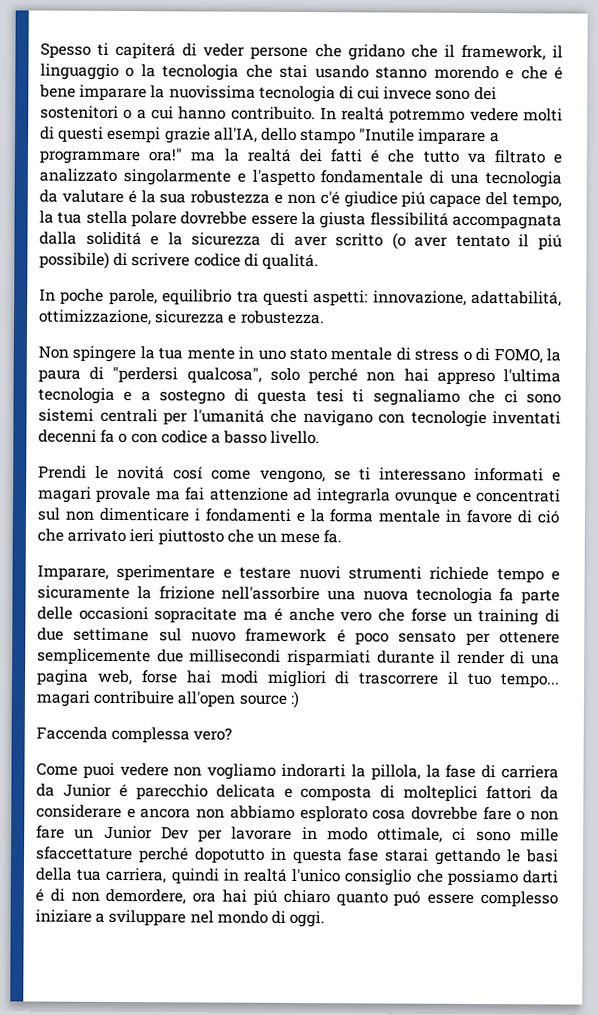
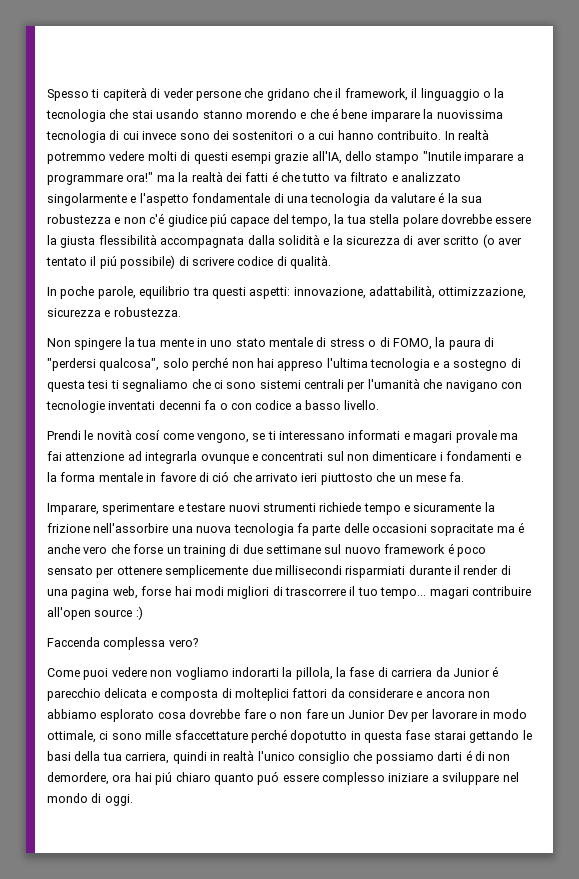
[115,42,177,60] capiterá -> [102,87,147,101] capiterà
[341,107,386,121] realtá -> [457,129,489,140] realtà
[246,148,292,162] realtá -> [191,171,223,182] realtà
[369,212,449,226] flessibilitá -> [98,234,157,245] flessibilità
[85,231,142,246] soliditá -> [277,234,320,245] solidità
[261,253,319,271] qualitá. -> [290,255,331,269] qualità.
[471,290,562,307] adattabilitá, -> [369,285,435,299] adattabilità,
[192,409,265,423] l'umanitá -> [367,378,420,389] l'umanità
[117,465,166,480] novitá -> [96,429,132,440] novità
[242,868,287,882] realtá -> [223,750,255,761] realtà

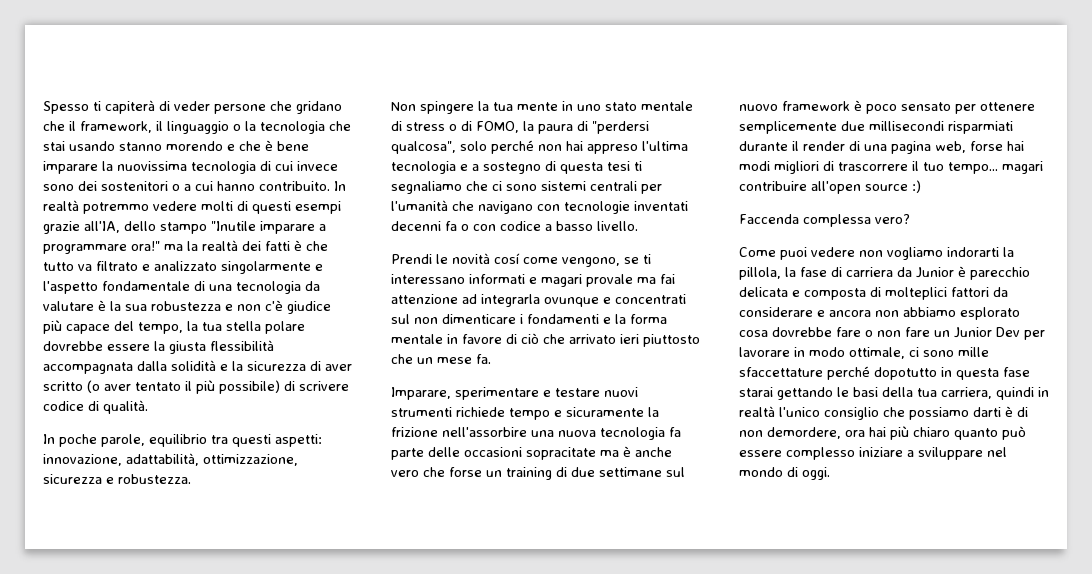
[332,108,338,119] é -> [265,140,273,151] è
[271,171,278,182] é -> [294,240,302,251] è
[438,192,445,203] é -> [98,300,106,311] è
[149,213,227,227] c'é giudice piú -> [265,300,331,314] [43,320,62,334] c'è giudice più
[99,256,117,269] piú -> [196,380,215,394] più
[212,471,230,482] ció -> [521,333,539,344] ciò
[518,522,525,533] é -> [623,446,631,457] è
[447,543,454,554] é -> [854,100,862,111] è
[492,666,499,677] é -> [958,266,966,277] è
[465,750,472,761] é -> [1005,406,1013,417] è
[155,772,173,785] piú -> [890,426,909,440] più
[257,771,280,785] puó -> [1002,426,1026,440] può

